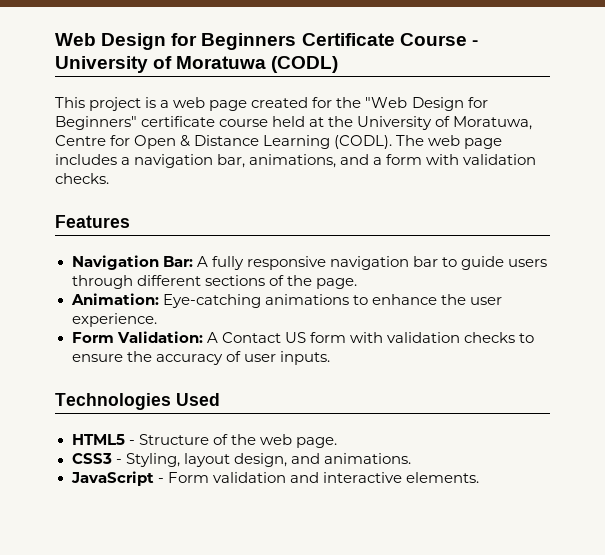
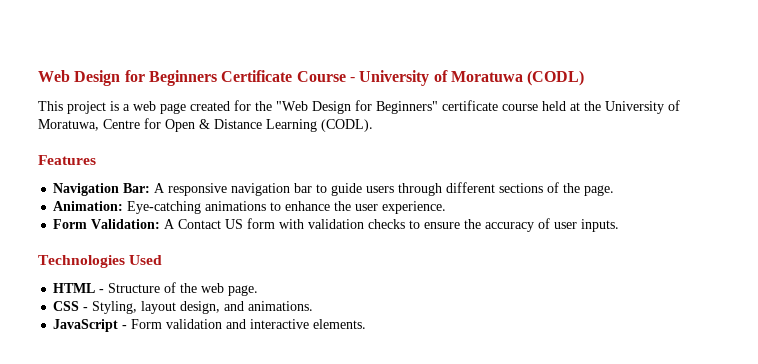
[396,135,503,149] [55,154,537,168] [55,173,109,184] The web page includes a navigation bar, animations, and a form with validation checks. -> (373, 125) none
[211,256,244,270] fully -> (166, 188) none
[71,434,125,445] HTML5 -> [53,283,96,293] HTML
[71,453,112,464] CSS3 -> [53,301,80,311] CSS

